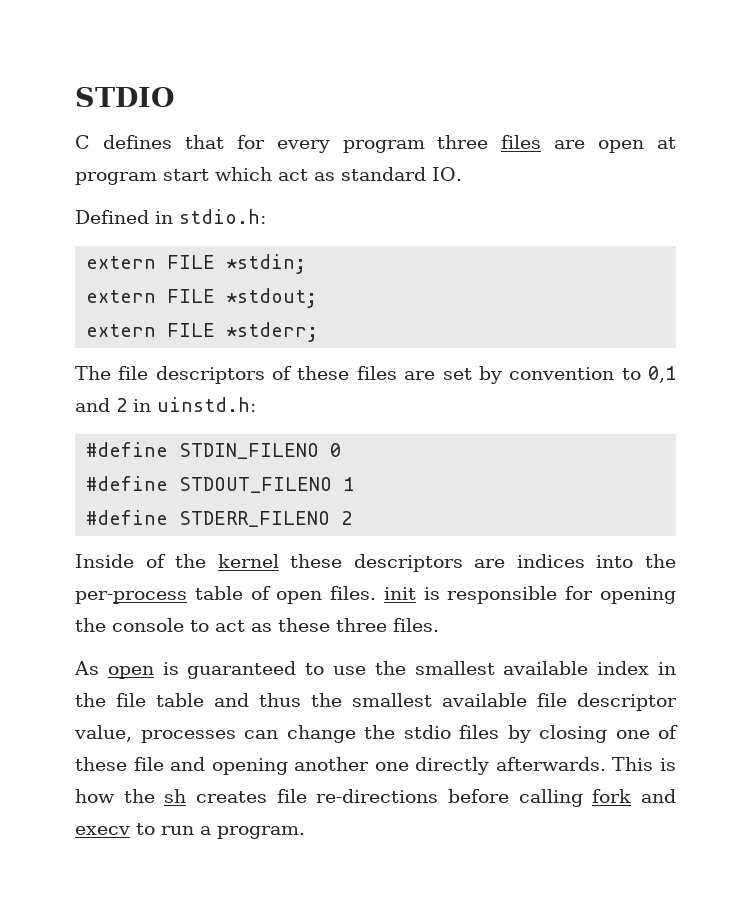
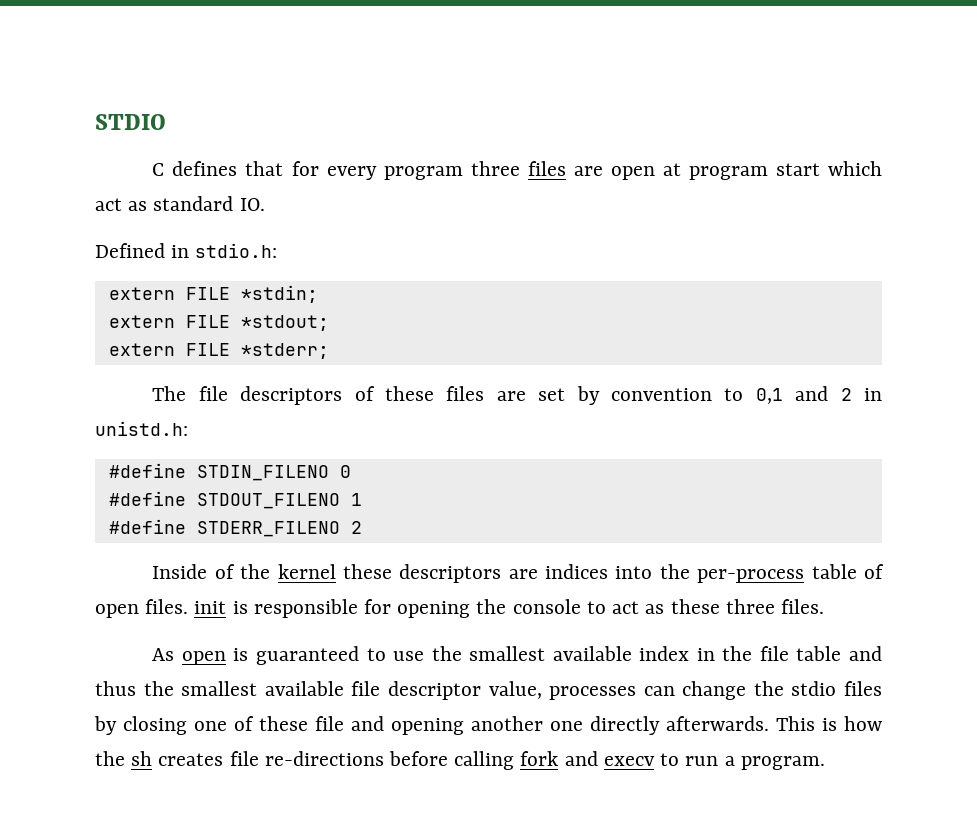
[157,397,256,412] uinstd.h: -> [95,421,188,436] unistd.h:

